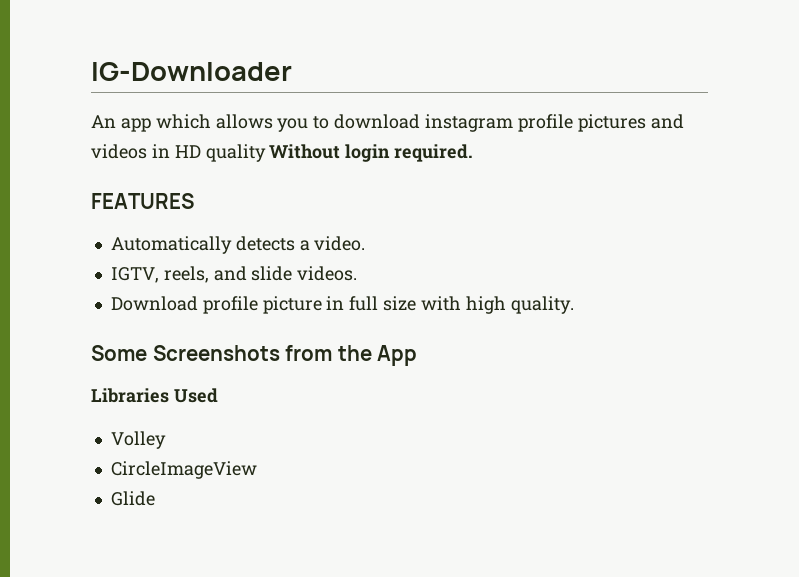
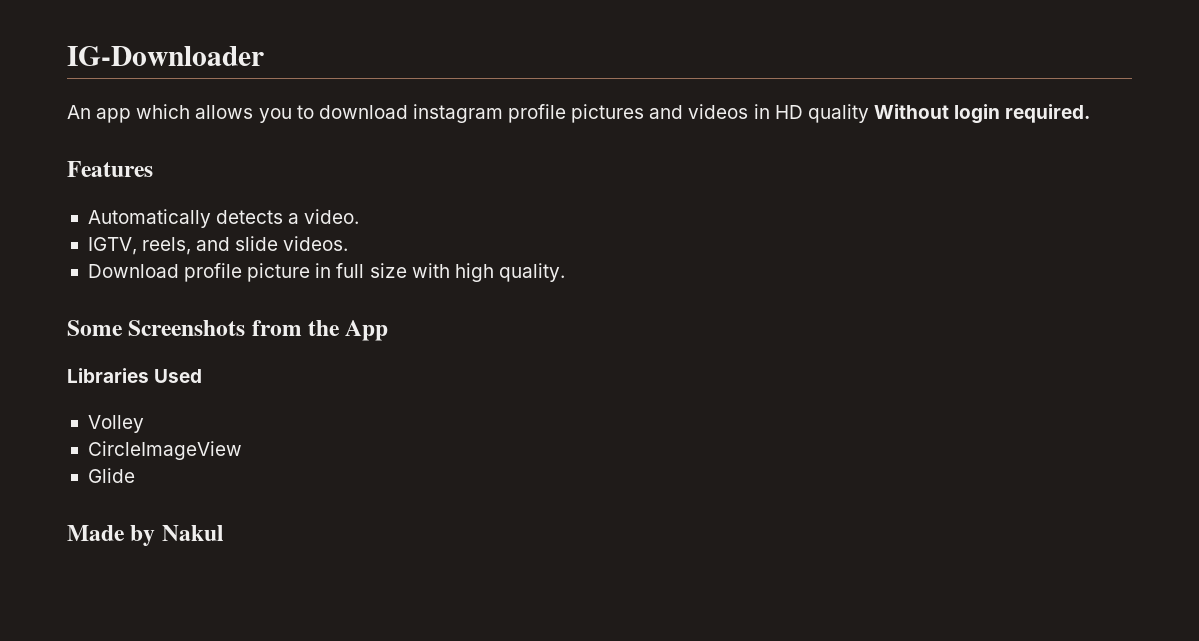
[91,193,194,209] FEATURES -> [67,161,153,177] Features
(155, 498) none -> [67,525,224,546] // Made by Nakul

